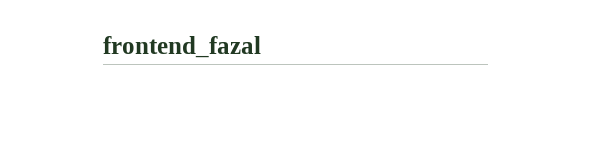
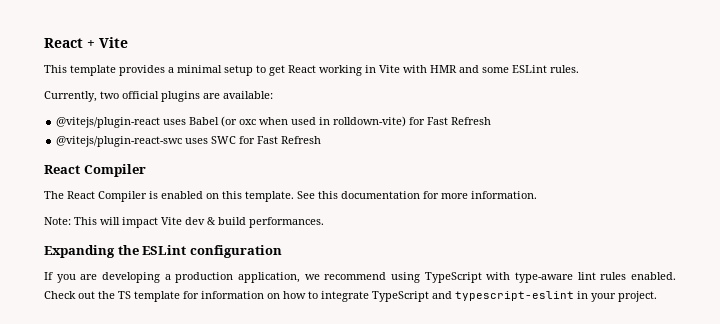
[103,36,261,58] frontend_fazal -> [44,37,128,48] [44,65,579,76] [44,91,273,102] [56,116,492,128] [56,136,322,147] [44,164,146,177] [44,191,537,202] [44,217,324,228] [44,245,282,258] [44,272,676,283] [44,291,657,302] React + Vite // This template provides a minimal setup to get React working in Vite with HMR and some ESLint rules. // Currently, two official plugins are available: // @vitejs/plugin-react uses Babel (or oxc when used in rolldown-vite) for Fast Refresh // @vitejs/plugin-react-swc uses SWC for Fast Refresh // React Compiler // The React Compiler is enabled on this template. See this documentation for more information. // Note: This will impact Vite dev & build performances. // Expanding the ESLint configuration // If you are developing a production application, we recommend using TypeScript with type-aware lint rules enabled. Check out the TS template for information on how to integrate TypeScript and typescript-eslint in your project.

